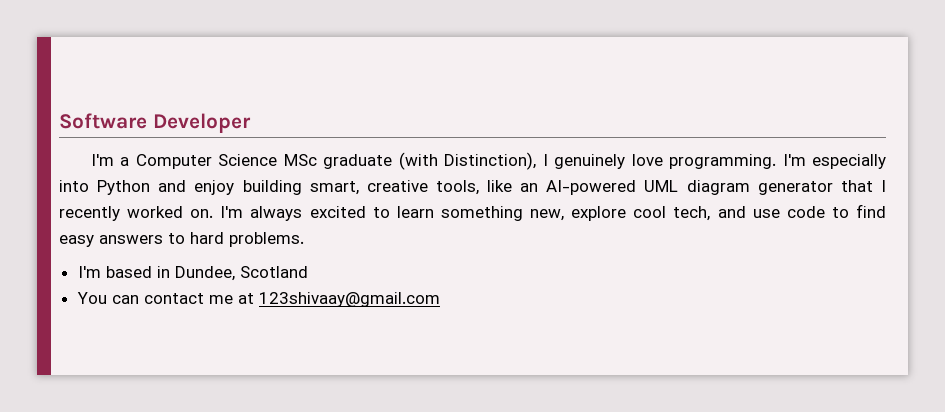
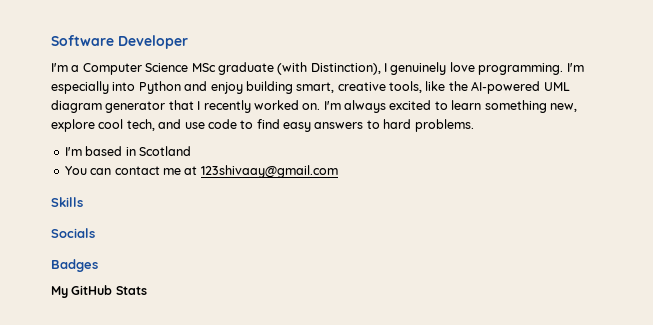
[520,183,539,192] an -> [448,81,468,91] the
[174,266,235,281] Dundee, -> (136, 151) none
(440, 299) none -> [51,197,83,207] [51,228,95,238] [51,259,98,272] [51,285,147,298] // Skills // Socials // Badges // My GitHub Stats

